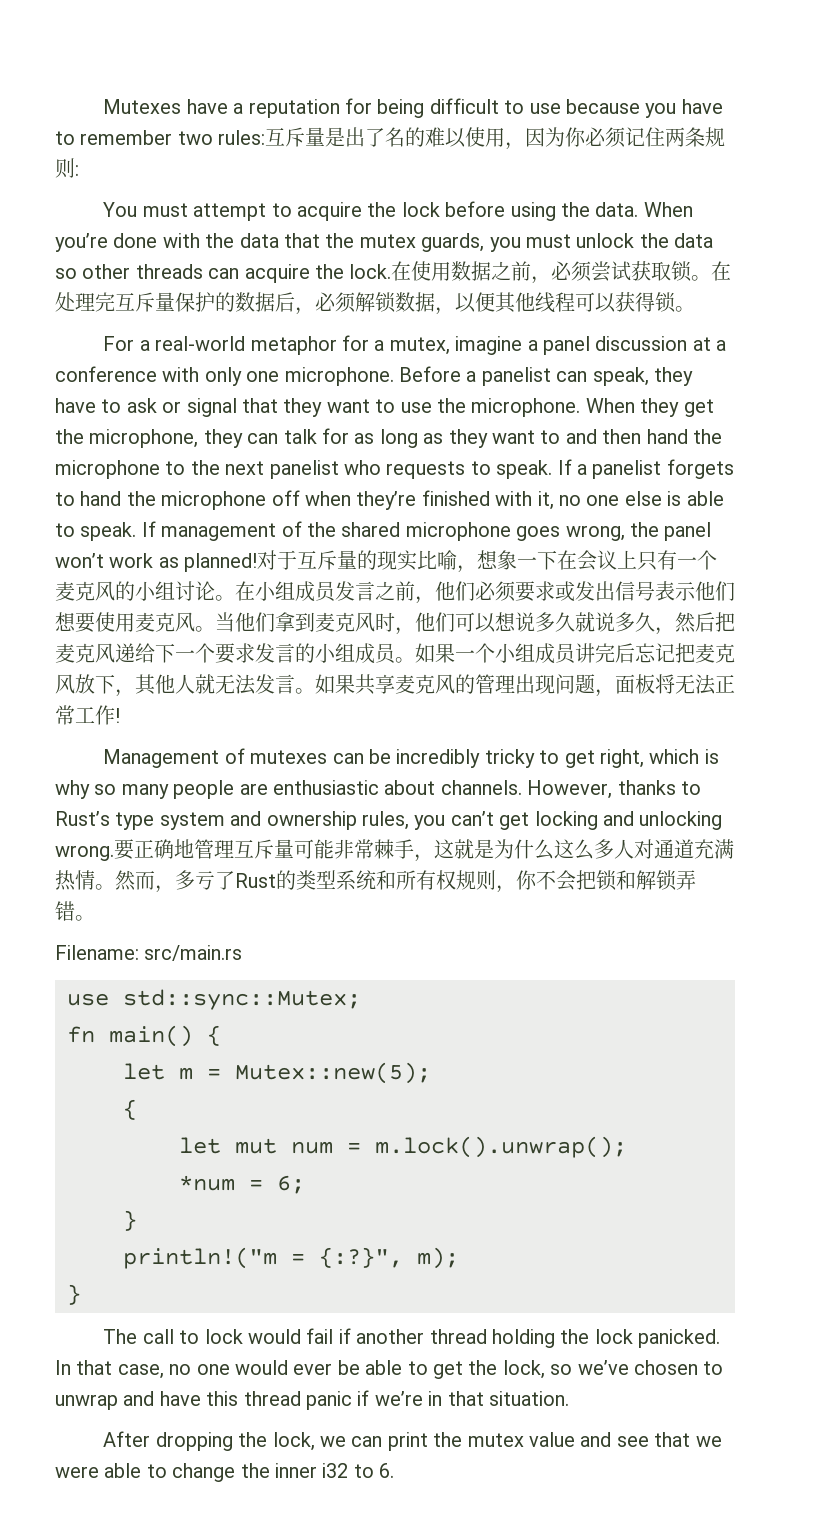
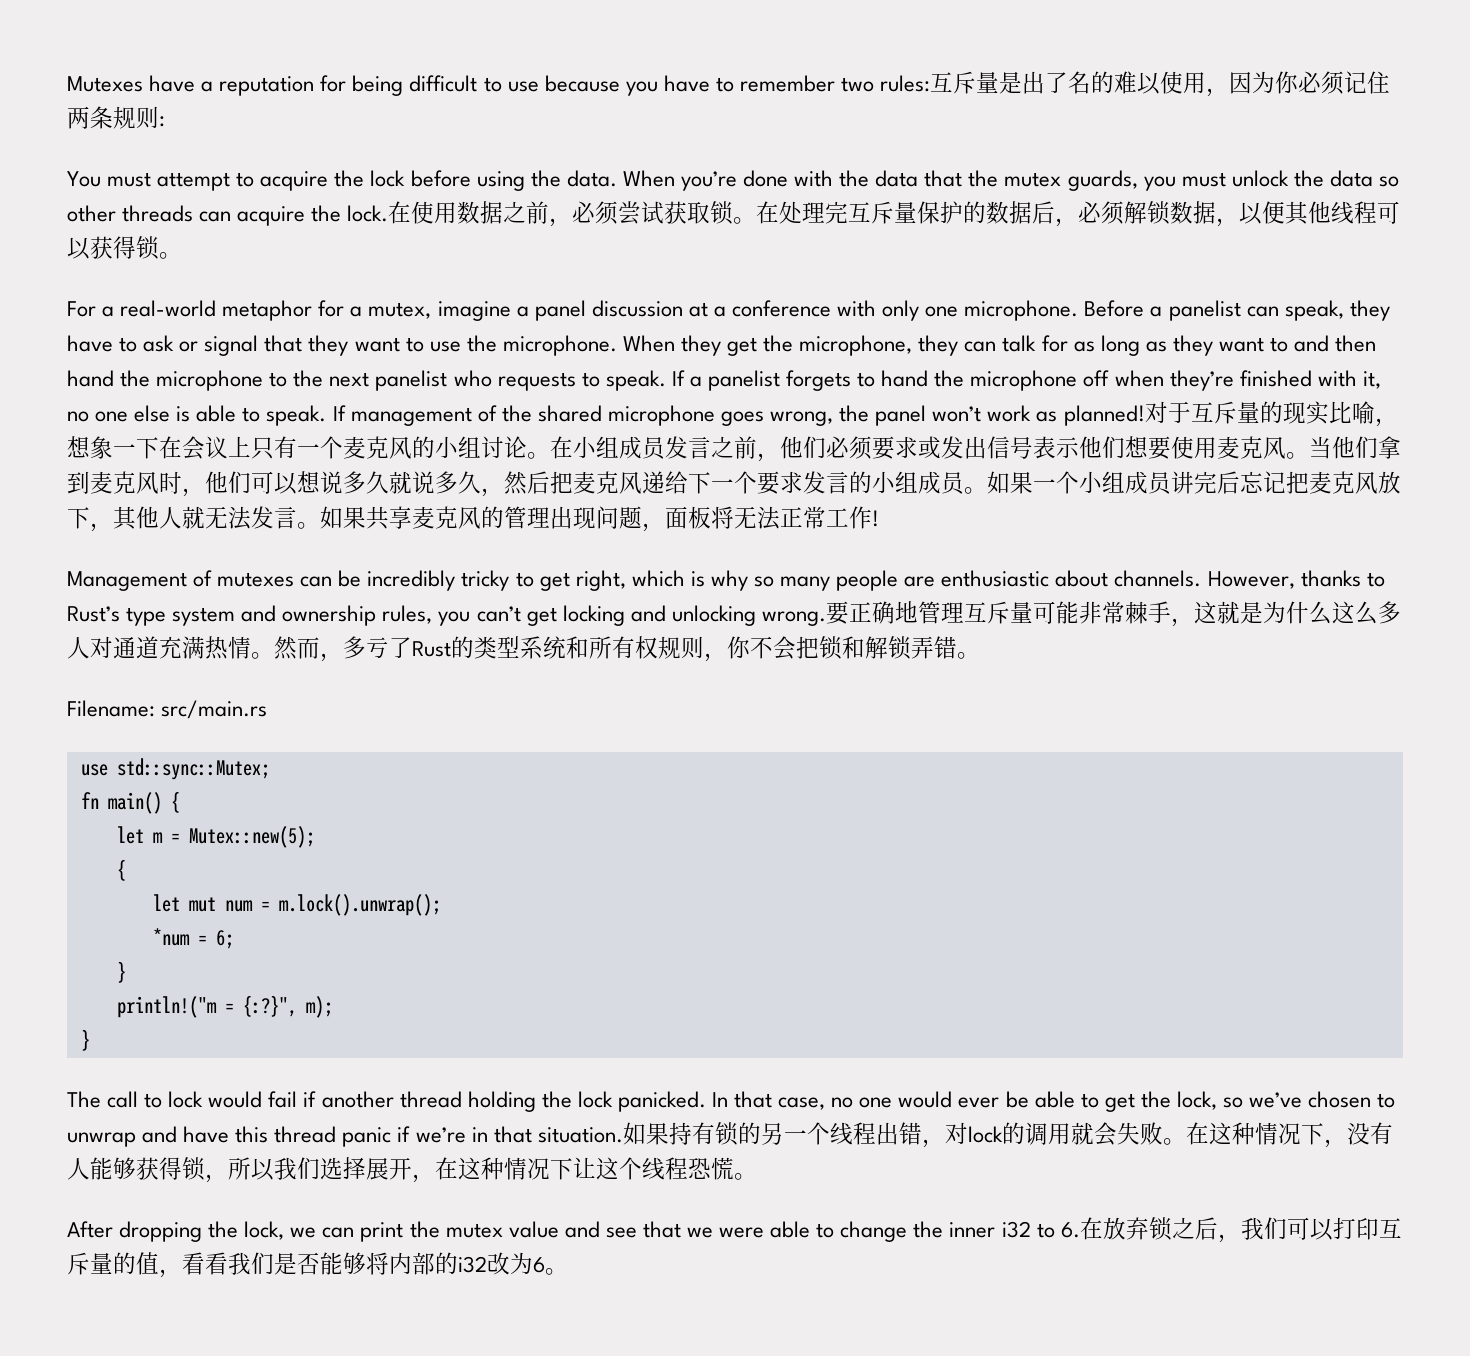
(569, 1398) none -> [622,1122,1393,1148] [67,1157,757,1183] 如果持有锁的另一个线程出错，对lock的调用就会失败。在这种情况下，没有人能够获得锁，所以我们选择展开，在这种情况下让这个线程恐慌。
(395, 1470) none -> [1079,1217,1402,1243] [67,1252,568,1278] 在放弃锁之后，我们可以打印互斥量的值，看看我们是否能够将内部的i32改为6。

